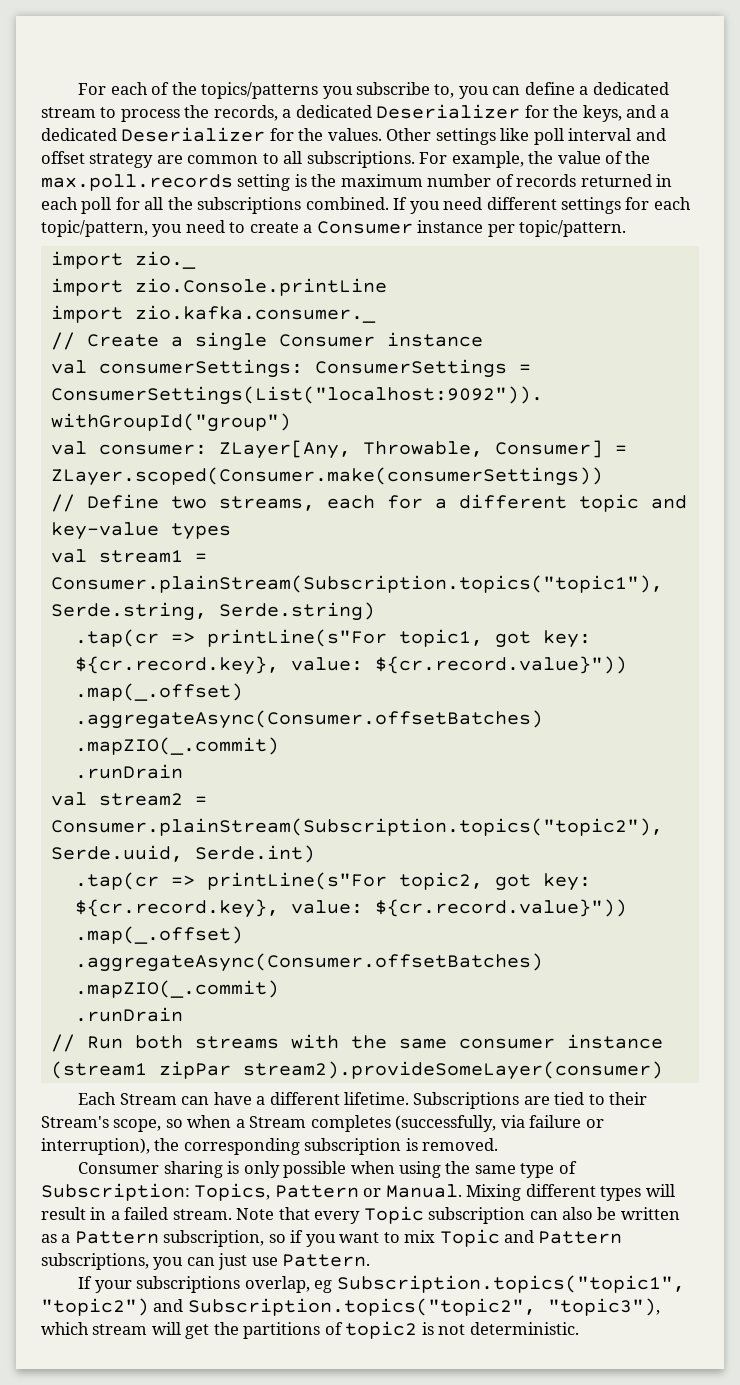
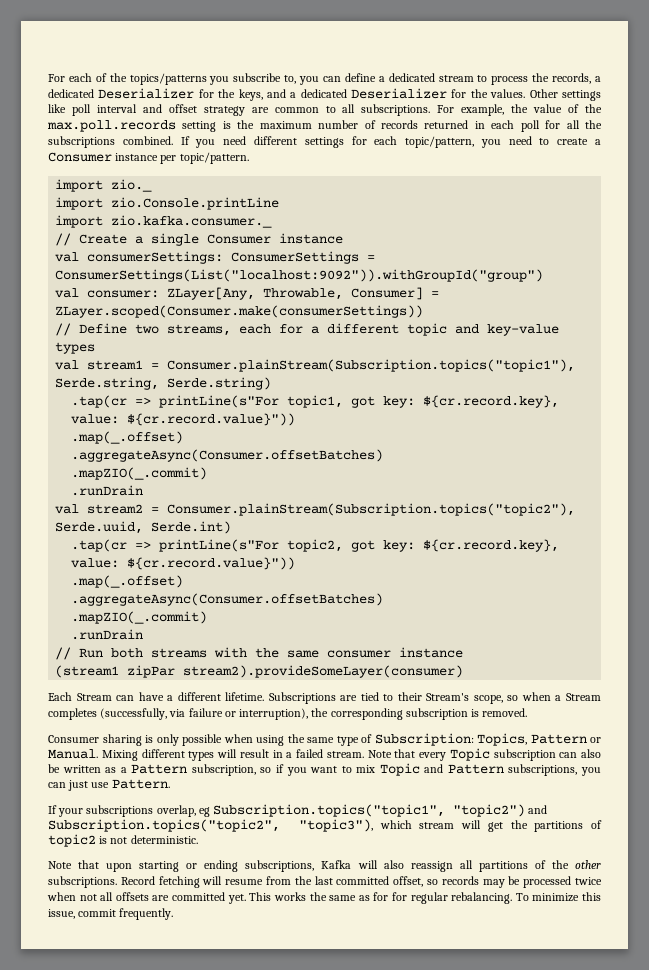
(579, 1328) none -> [48,860,601,872] [48,876,603,888] [47,892,601,904] [48,908,174,920] // Note that upon starting or ending subscriptions, Kafka will also reassign all partitions of the other subscriptions. Record fetching will resume from the last committed offset, so records may be processed twice when not all offsets are committed yet. This works the same as for for regular rebalancing. To minimize this issue, commit frequently.

